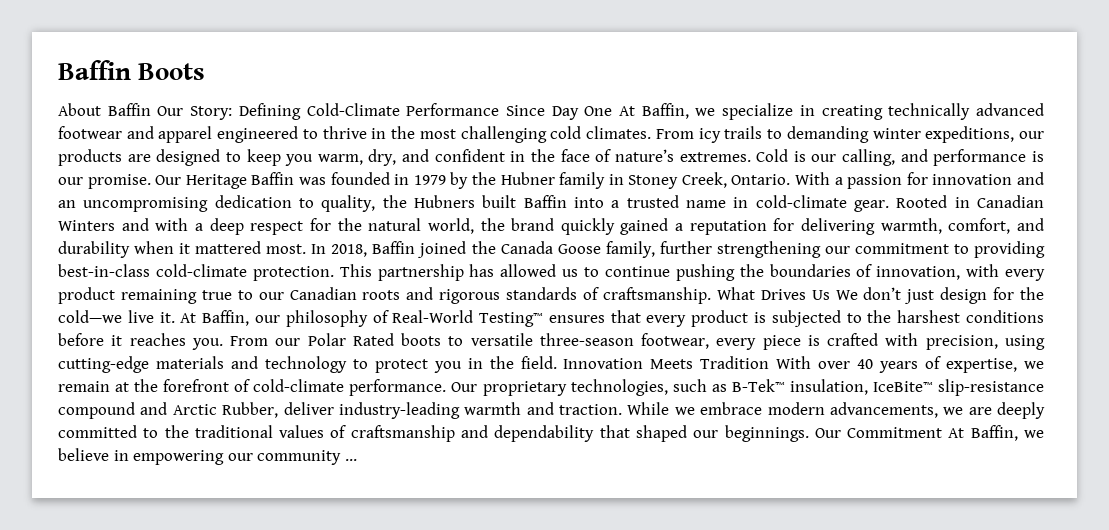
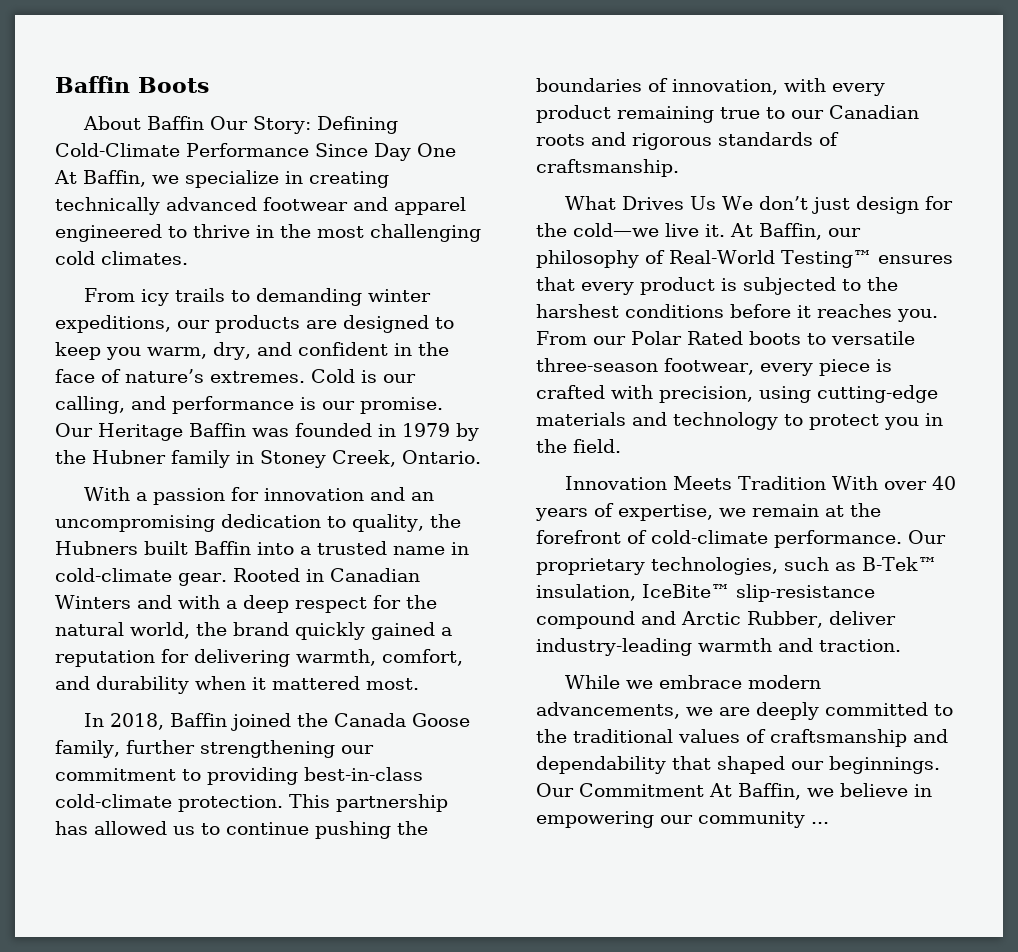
(652, 132) none -> (188, 258) //
(791, 179) none -> (481, 457) //
(307, 249) none -> (419, 684) //
(711, 295) none -> (679, 168) //
(557, 362) none -> (621, 446) //
(622, 409) none -> (901, 645) //

